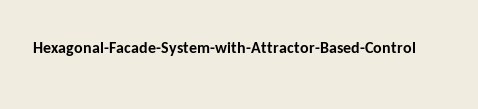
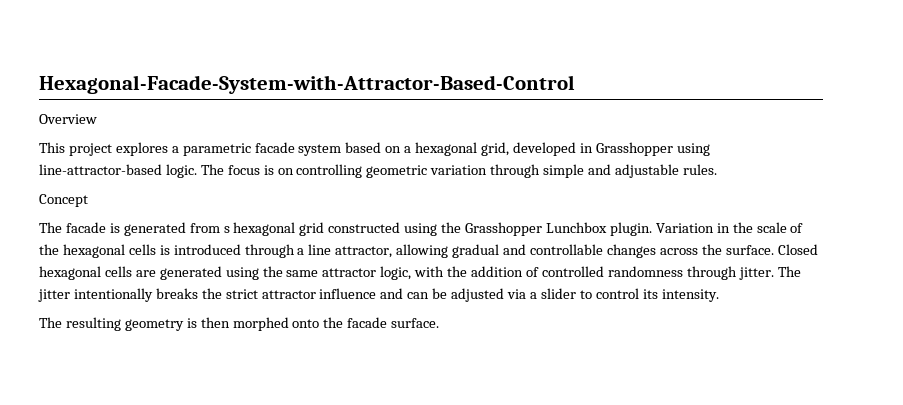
(416, 49) none -> [39,114,97,124] [39,142,710,156] [39,164,717,178] [39,194,88,207] [39,222,804,236] [39,244,818,258] [39,266,801,280] [38,288,719,302] [39,317,440,331] // Overview // This project explores a parametric facade system based on a hexagonal grid, developed in Grasshopper using line-attractor-based logic. The focus is on controlling geometric variation through simple and adjustable rules. // Concept // The facade is generated from s hexagonal grid constructed using the Grasshopper Lunchbox plugin. Variation in the scale of the hexagonal cells is introduced through a line attractor, allowing gradual and controllable changes across the surface. Closed hexagonal cells are generated using the same attractor logic, with the addition of controlled randomness through jitter. The jitter intentionally breaks the strict attractor influence and can be adjusted via a slider to control its intensity. // The resulting geometry is then morphed onto the facade surface.

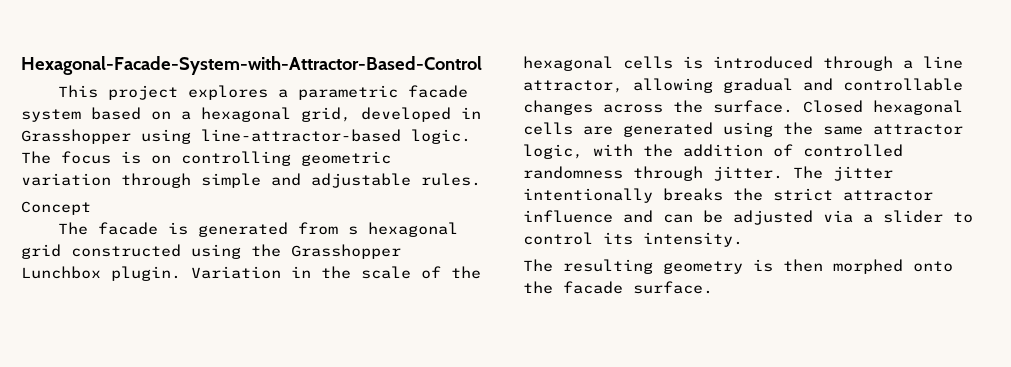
[39,114,97,124] // Overview -> (482, 65) none

